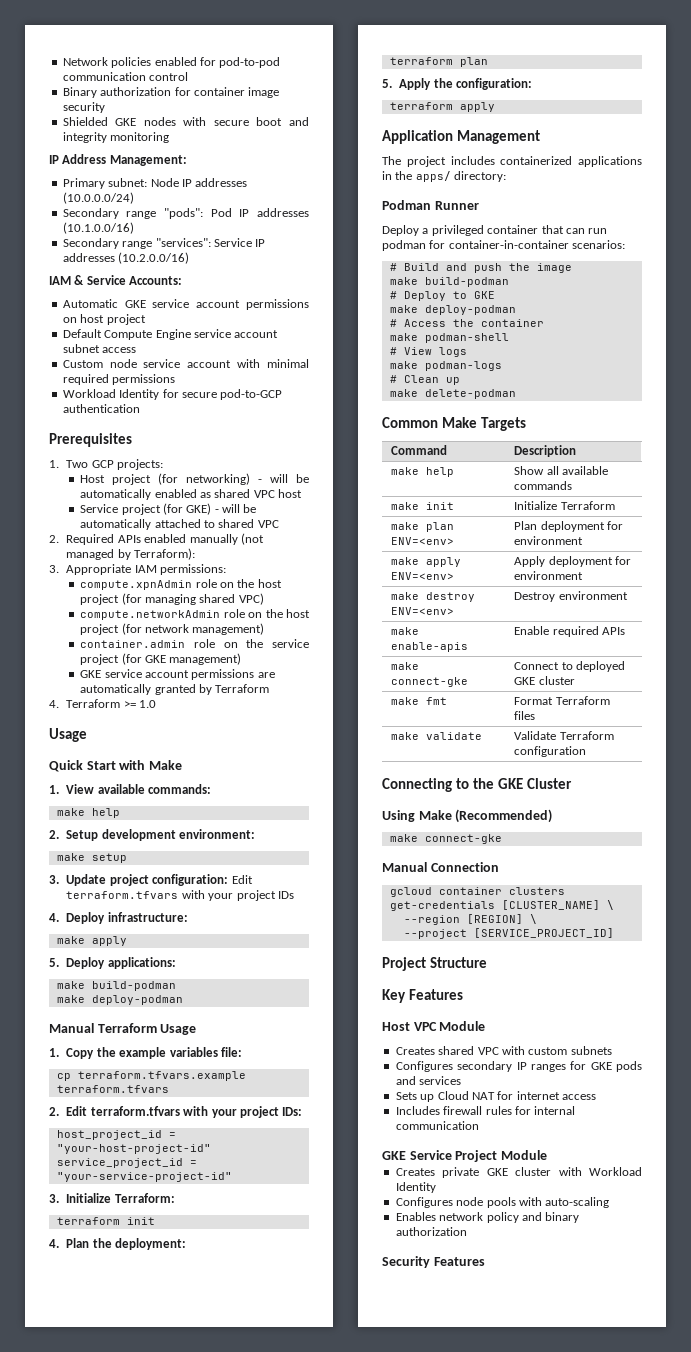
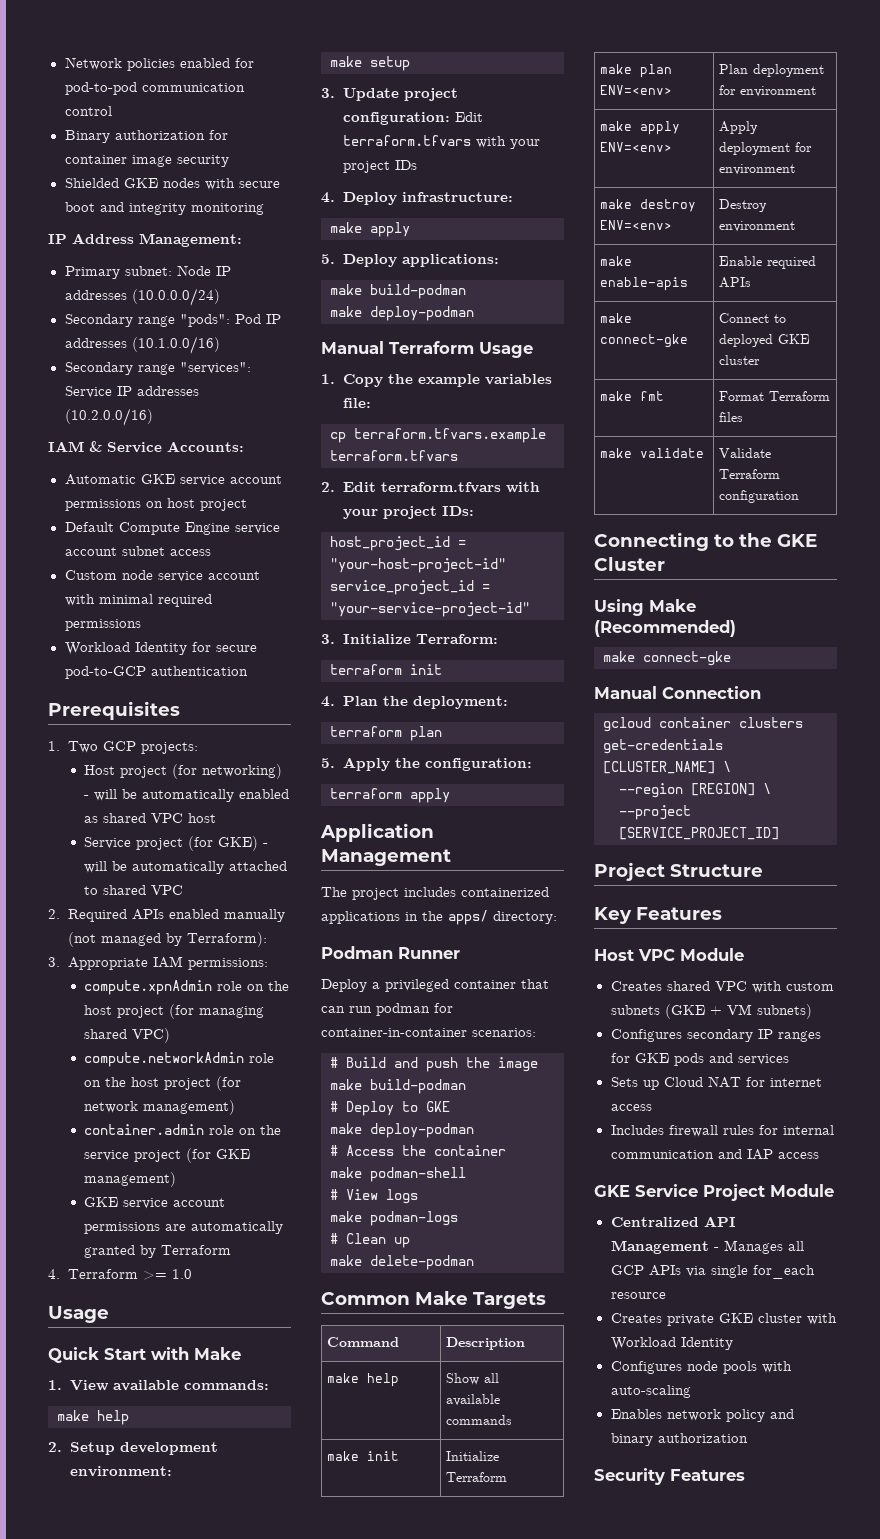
(612, 1050) none -> [664,1004,812,1019] (GKE + VM subnets)
(479, 1125) none -> [717,1149,819,1160] and IAP access
(547, 1155) none -> [610,1216,736,1227] [610,1240,804,1254] [610,1265,815,1279] [610,1292,666,1299] // Centralized API Management - Manages all GCP APIs via single for_each resource

